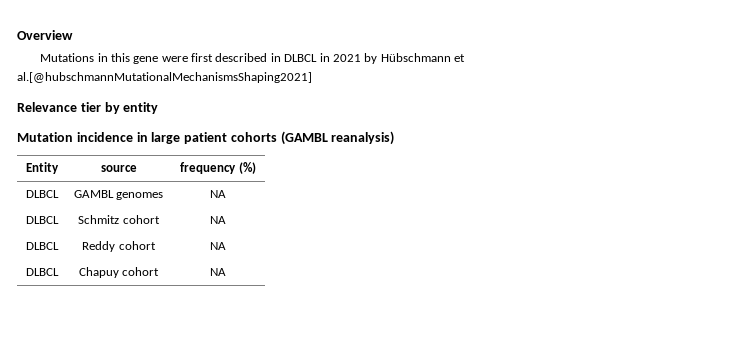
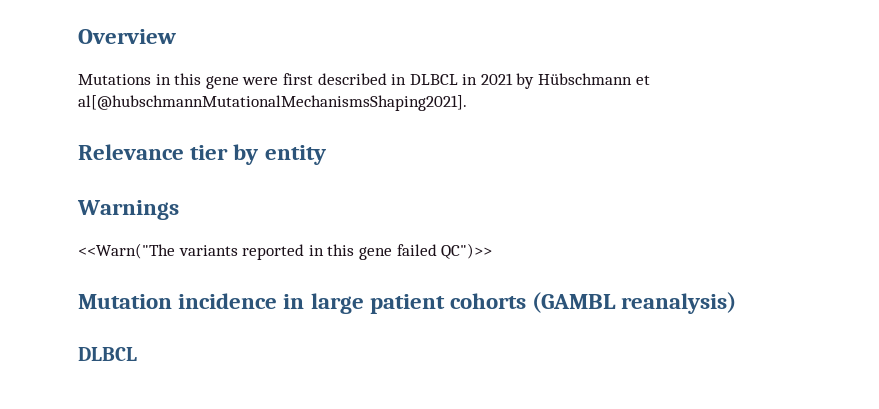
[17,72,312,83] al.[@hubschmannMutationalMechanismsShaping2021] -> [78,95,467,111] al[@hubschmannMutationalMechanismsShaping2021].
(159, 108) none -> [77,200,179,220] [78,243,493,260] // Warnings // <<Warn("The variants reported in this gene failed QC")>>
[25,162,59,174] [100,165,137,172] [180,162,256,174] [25,190,59,198] [73,190,164,200] [210,190,226,198] [25,216,59,224] [78,215,160,224] [210,216,226,224] [25,242,59,250] [82,241,156,252] [210,242,226,250] [25,268,59,276] [78,267,160,278] [210,268,226,276] // Entity | source | frequency (%) // DLBCL | GAMBL genomes | NA // DLBCL | Schmitz cohort | NA // DLBCL | Reddy cohort | NA // DLBCL | Chapuy cohort | NA -> [78,347,137,361] // DLBCL

